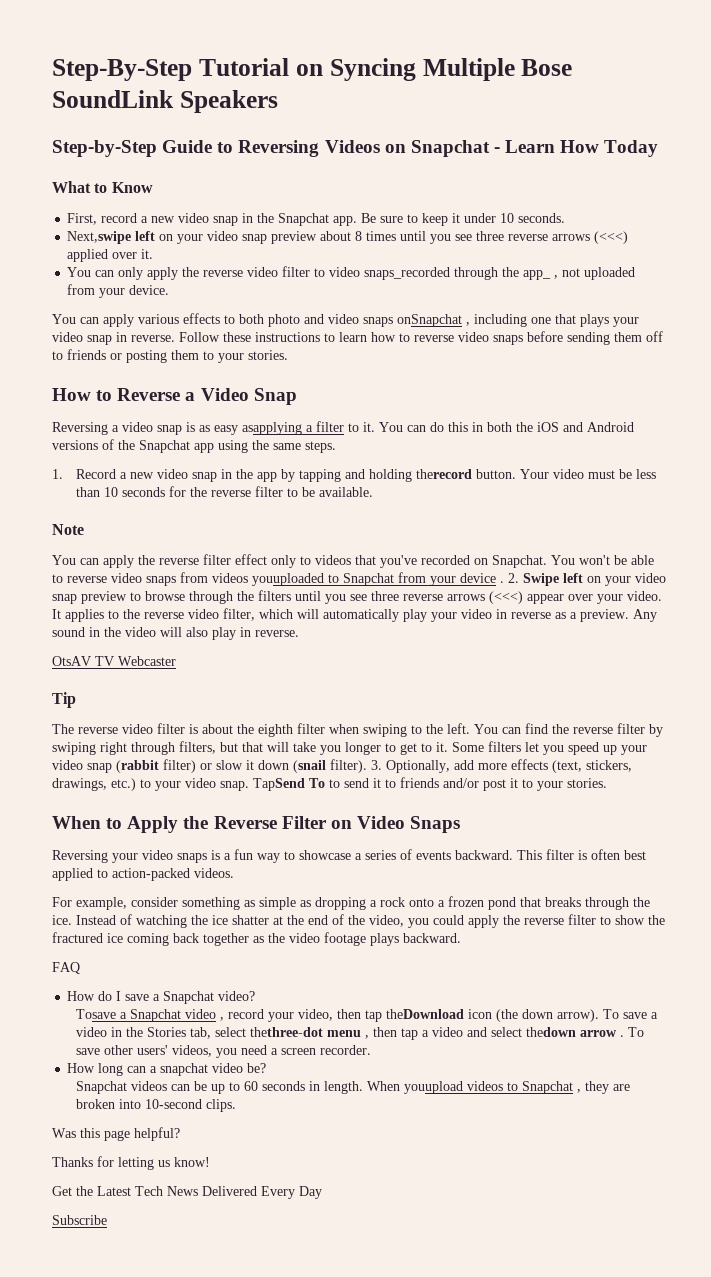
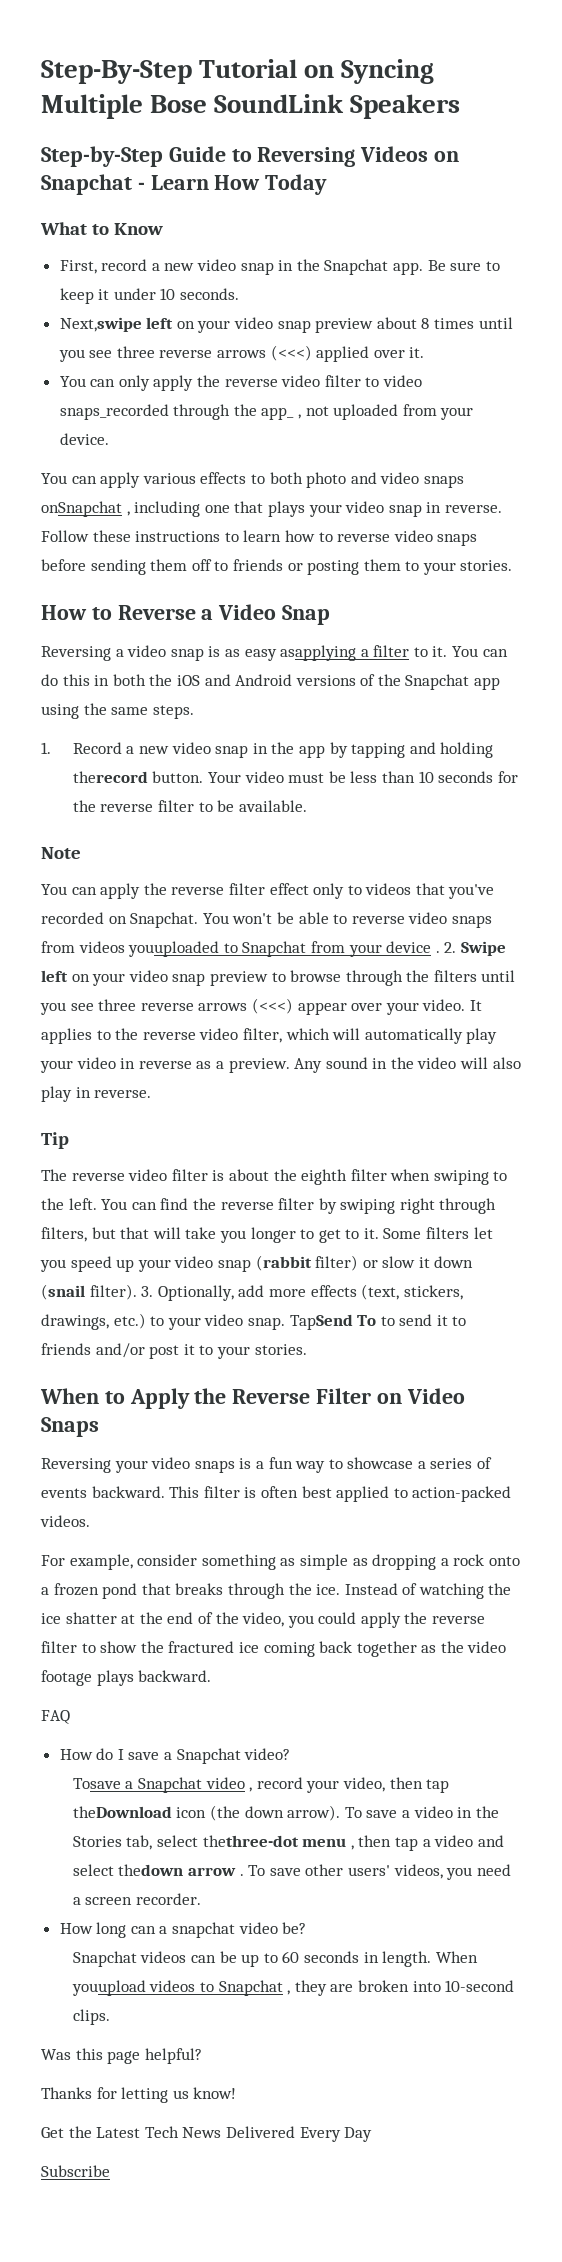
[52,656,176,666] // OtsAV TV Webcaster -> (152, 1094) none

